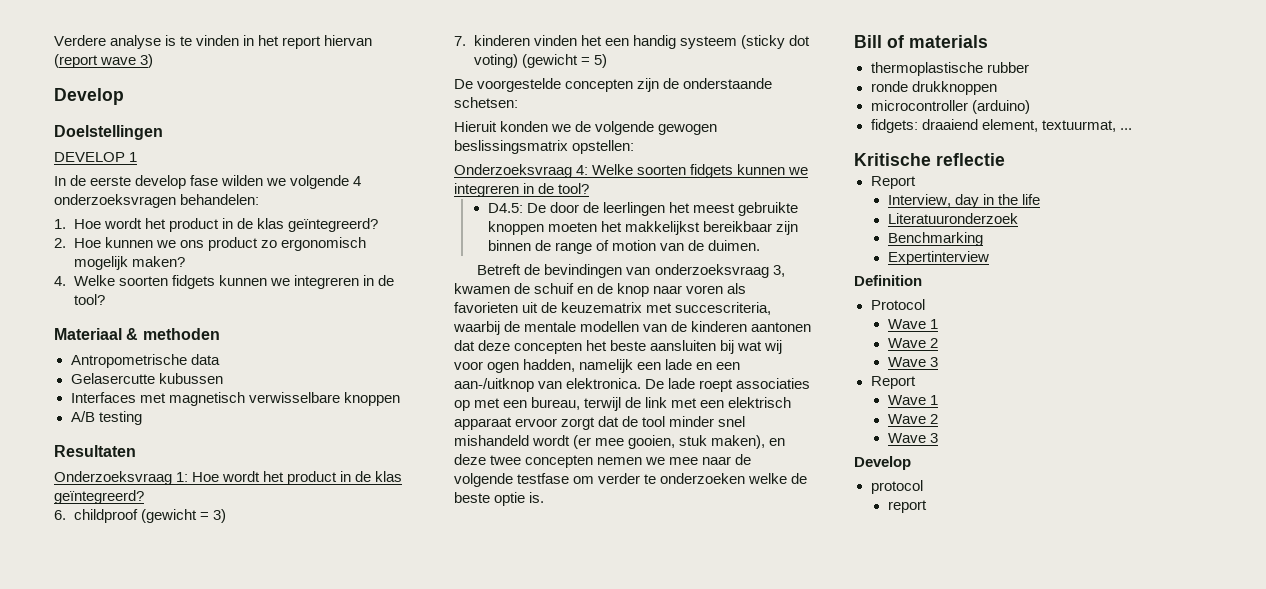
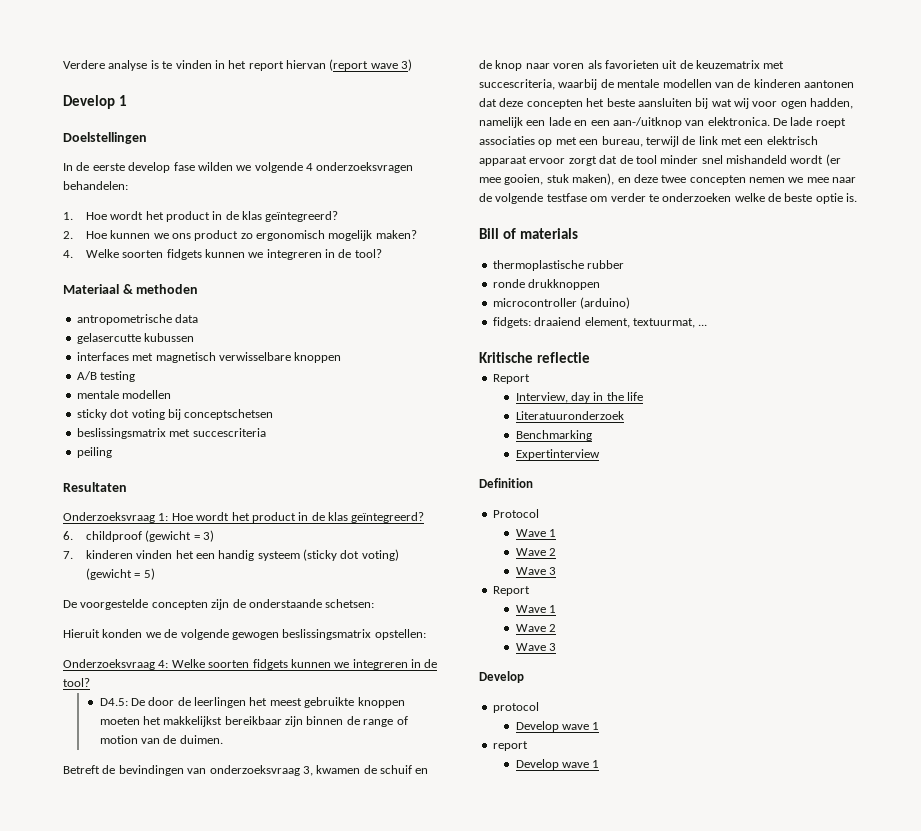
(124, 96) none -> [118,95,127,106] 1
[54,152,138,162] // DEVELOP 1 -> (147, 138) none
[70,354,187,368] Antropometrische -> [76,314,172,325] antropometrische
[70,373,155,384] Gelasercutte -> [76,333,141,344] gelasercutte
[70,392,136,403] Interfaces -> [76,352,129,361] interfaces
(142, 418) none -> [76,390,172,399] [76,409,274,420] [76,428,266,439] [76,447,112,458] // mentale modellen // sticky dot voting bij conceptschetsen // beslissingsmatrix met succescriteria // peiling
[887,500,927,513] report -> [515,721,600,732] [492,741,528,751] [515,759,600,770] Develop wave 1 // report // Develop wave 1

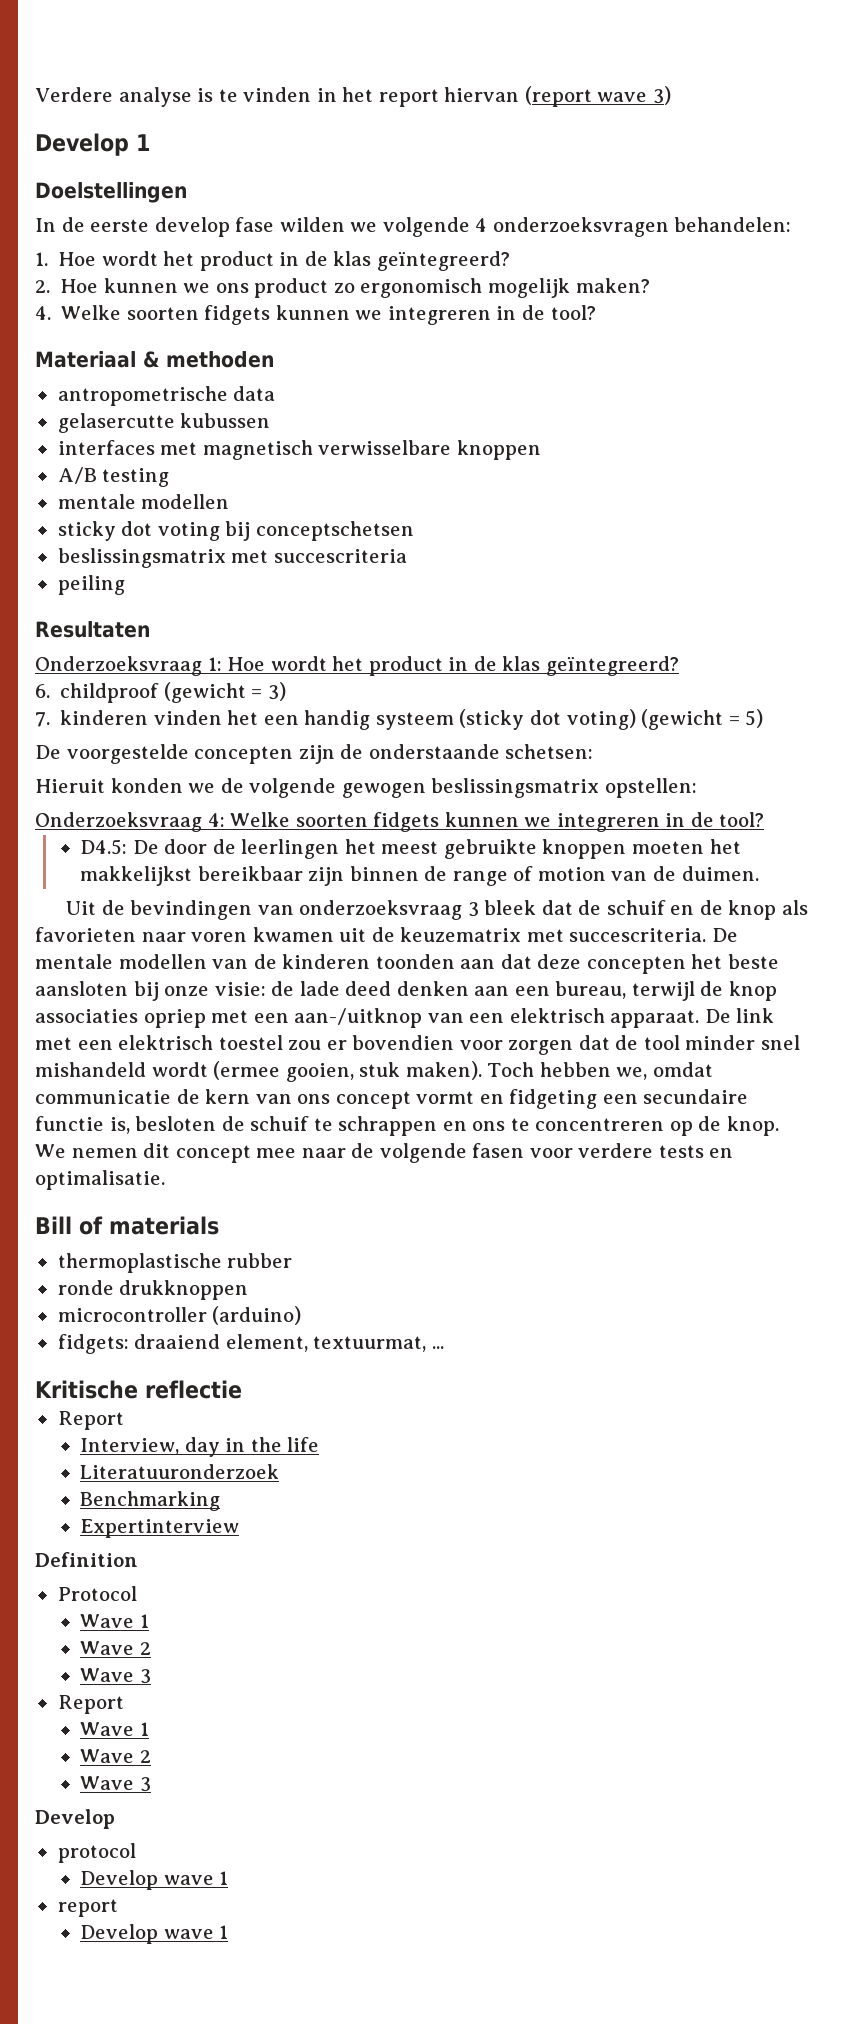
[63,765,100,774] Betreft -> [65,901,96,915] Uit
[302,765,361,776] 3, kwamen -> [467,900,573,917] 3 bleek dat
[525,60,659,69] naar voren als favorieten -> [781,900,808,915] [35,927,334,942] als favorieten naar voren kwamen
[479,79,614,90] succescriteria, waarbij de -> [569,928,738,942] succescriteria. De
[804,80,854,88] aantonen -> [375,954,496,969] toonden aan
[637,98,854,109] [479,117,846,128] [479,136,818,147] [479,156,597,166] aansluiten bij wat wij voor ogen hadden, namelijk een lade en een aan-/uitknop van elektronica. De lade roept associaties op met een bureau, terwijl de link met een elektrisch apparaat ervoor zorgt -> [35,981,777,1001] [35,1008,775,1028] [35,1035,574,1055] aansloten bij onze visie: de lade deed denken aan een bureau, terwijl de knop associaties opriep met een aan-/uitknop van een elektrisch apparaat. De link met een elektrisch toestel zou er bovendien voor zorgen
[825,154,841,166] [479,173,857,185] [479,193,858,204] (er mee gooien, stuk maken), en deze twee concepten nemen we mee naar de volgende testfase om verder te onderzoeken welke de beste optie is. -> [213,1061,713,1082] [35,1089,749,1109] [35,1116,779,1136] [35,1143,734,1163] [35,1170,165,1190] (ermee gooien, stuk maken). Toch hebben we, omdat communicatie de kern van ons concept vormt en fidgeting een secundaire functie is, besloten de schuif te schrappen en ons te concentreren op de knop. We nemen dit concept mee naar de volgende fasen voor verdere tests en optimalisatie.

